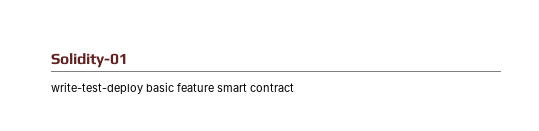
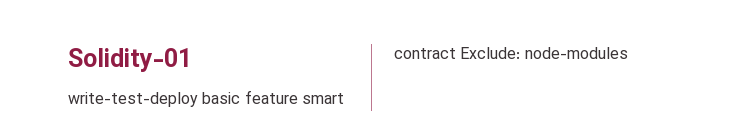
(294, 87) none -> [460,47,628,59] Exclude: node-modules

